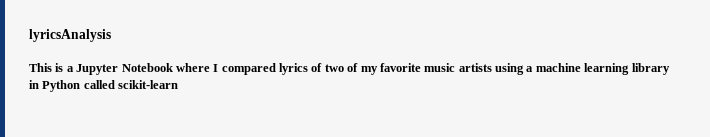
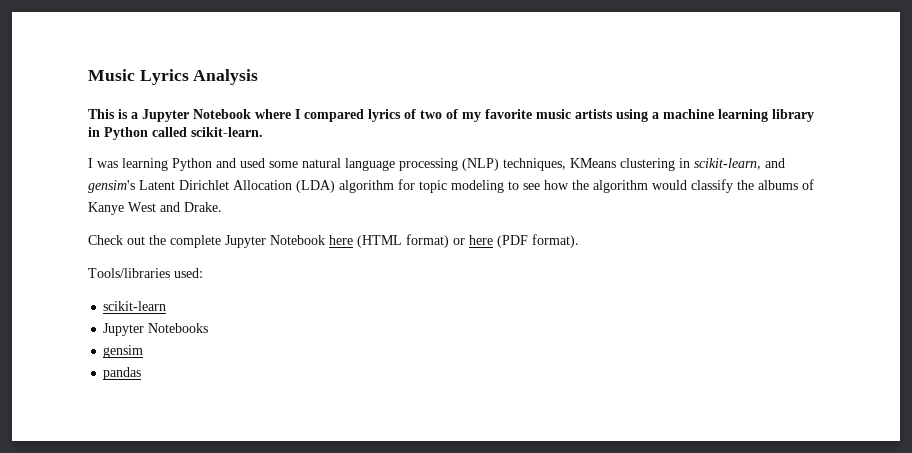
[29,29,111,42] lyricsAnalysis -> [88,69,259,85] Music Lyrics Analysis
[118,80,179,89] scikit-learn -> [191,127,263,137] [88,158,785,171] [88,179,814,193] [88,202,222,215] [88,234,579,248] [88,268,203,278] [103,301,167,311] [103,323,209,336] [103,345,144,358] [103,367,142,380] scikit-learn. // I was learning Python and used some natural language processing (NLP) techniques, KMeans clustering in scikit-learn, and gensim's Latent Dirichlet Allocation (LDA) algorithm for topic modeling to see how the algorithm would classify the albums of Kanye West and Drake. // Check out the complete Jupyter Notebook here (HTML format) or here (PDF format). // Tools/libraries used: // scikit-learn // Jupyter Notebooks // gensim // pandas

